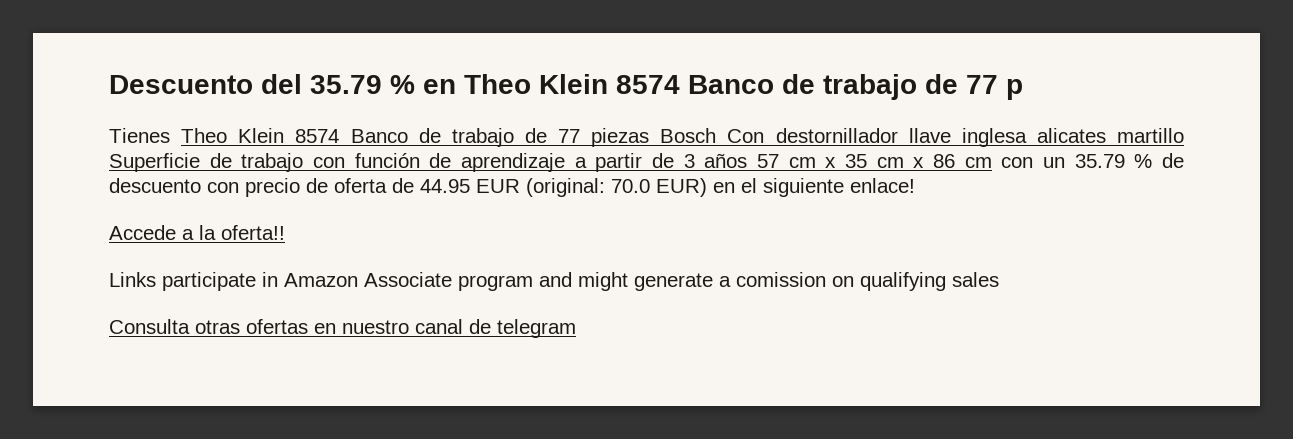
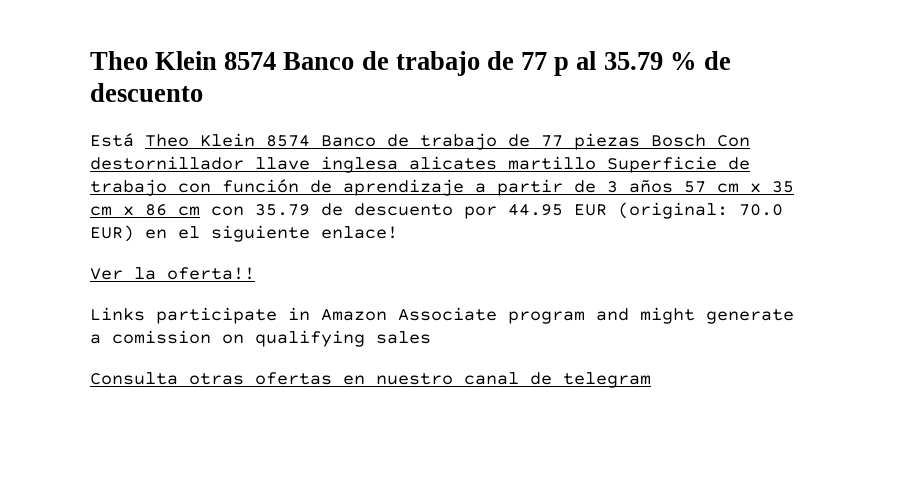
[109,74,456,94] Descuento del 35.79 % en -> (90, 60) none
[109,128,170,143] // Tienes -> [576,51,731,70] [90,83,203,102] [90,133,134,147] al 35.79 % de descuento // Está
[1042,153,1184,168] [109,178,414,197] un 35.79 % de descuento con precio de oferta de -> [255,203,497,219] 35.79 de descuento por
[109,225,194,240] Accede a -> [90,268,123,280] Ver

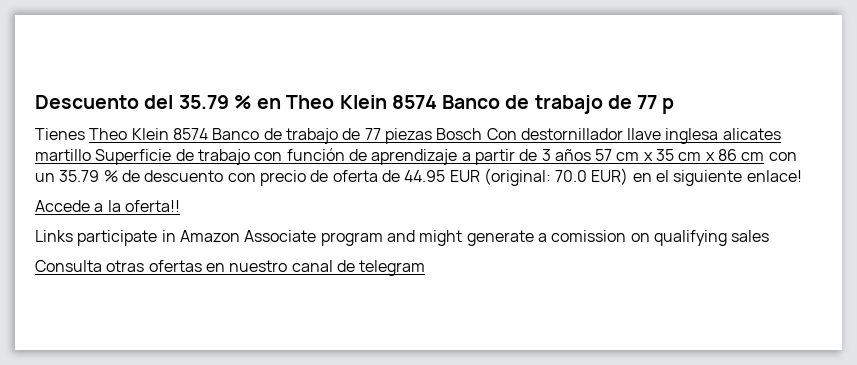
(90, 60) none -> [35,95,282,109] Descuento del 35.79 % en
[576,51,731,70] [90,83,203,102] [90,133,134,147] al 35.79 % de descuento // Está -> [35,128,85,140] // Tienes
[255,203,497,219] 35.79 de descuento por -> [35,170,400,186] un 35.79 % de descuento con precio de oferta de
[90,268,123,280] Ver -> [35,200,104,212] Accede a

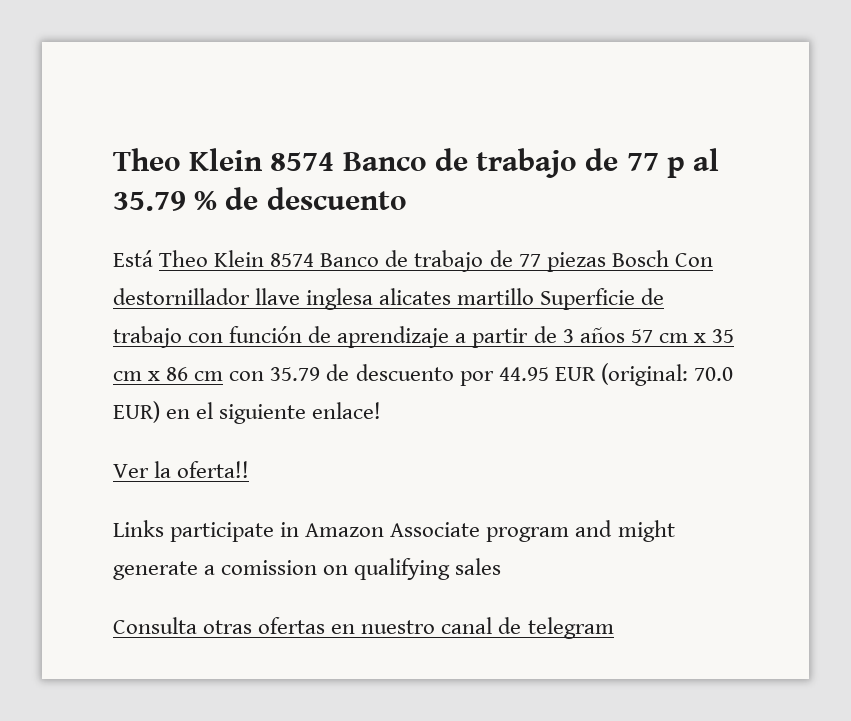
[35,95,282,109] Descuento del 35.79 % en -> (113, 159) none
[35,128,85,140] // Tienes -> [693,148,720,171] [113,187,407,211] [113,250,153,267] al 35.79 % de descuento // Está
[35,170,400,186] un 35.79 % de descuento con precio de oferta de -> [270,364,494,386] 35.79 de descuento por
[35,200,104,212] Accede a -> [113,464,149,478] Ver

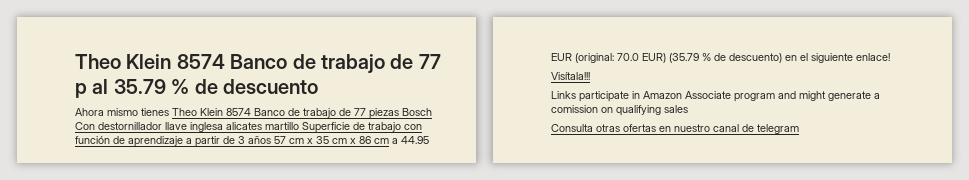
[113,250,153,267] Está -> [75,108,169,116] Ahora mismo tienes
[229,364,494,386] con 35.79 de descuento por -> [392,138,398,144] a
(160, 412) none -> [669,53,782,63] (35.79 % de descuento)
[113,461,250,478] Ver la oferta!! -> [551,72,590,80] Visítala!!!

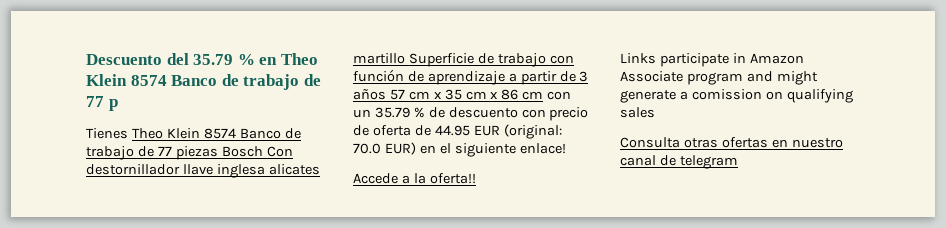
(75, 61) none -> [86,53,278,65] Descuento del 35.79 % en
[92,79,318,94] [75,108,169,116] al 35.79 % de descuento // Ahora mismo tienes -> [86,128,128,139] // Tienes
[392,138,398,144] a -> [547,91,572,100] [353,107,589,121] [353,125,431,136] con un 35.79 % de descuento con precio de oferta de
[669,53,782,63] (35.79 % de descuento) -> (416, 148) none
[551,72,590,80] Visítala!!! -> [353,173,476,184] Accede a la oferta!!

